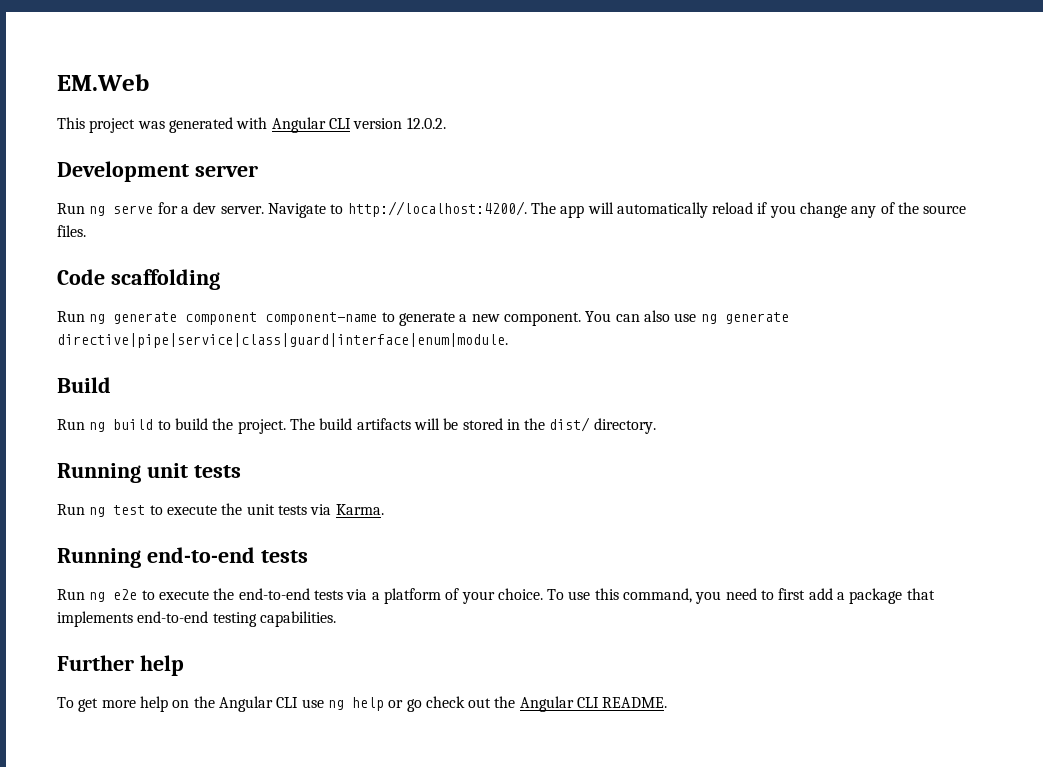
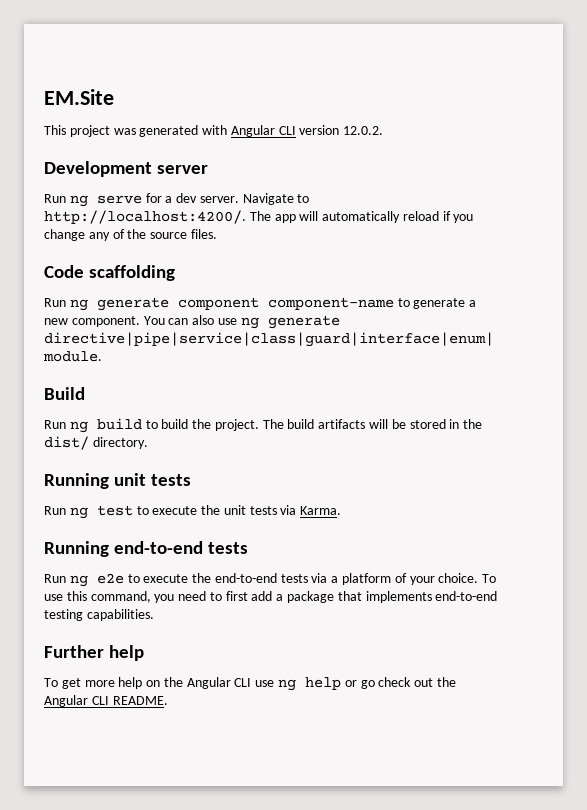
[57,74,149,91] EM.Web -> [44,89,114,105] EM.Site

